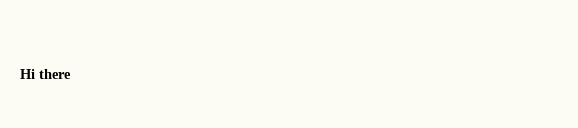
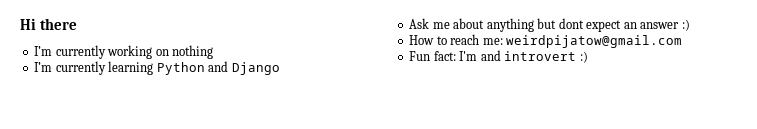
(71, 74) none -> [34,45,214,59] [34,61,280,75] [409,18,690,32] [409,34,683,48] [409,50,588,63] // I’m currently working on nothing // I’m currently learning Python and Django // Ask me about anything but dont expect an answer :) // How to reach me: weirdpijatow@gmail.com // Fun fact: I'm and introvert :)

